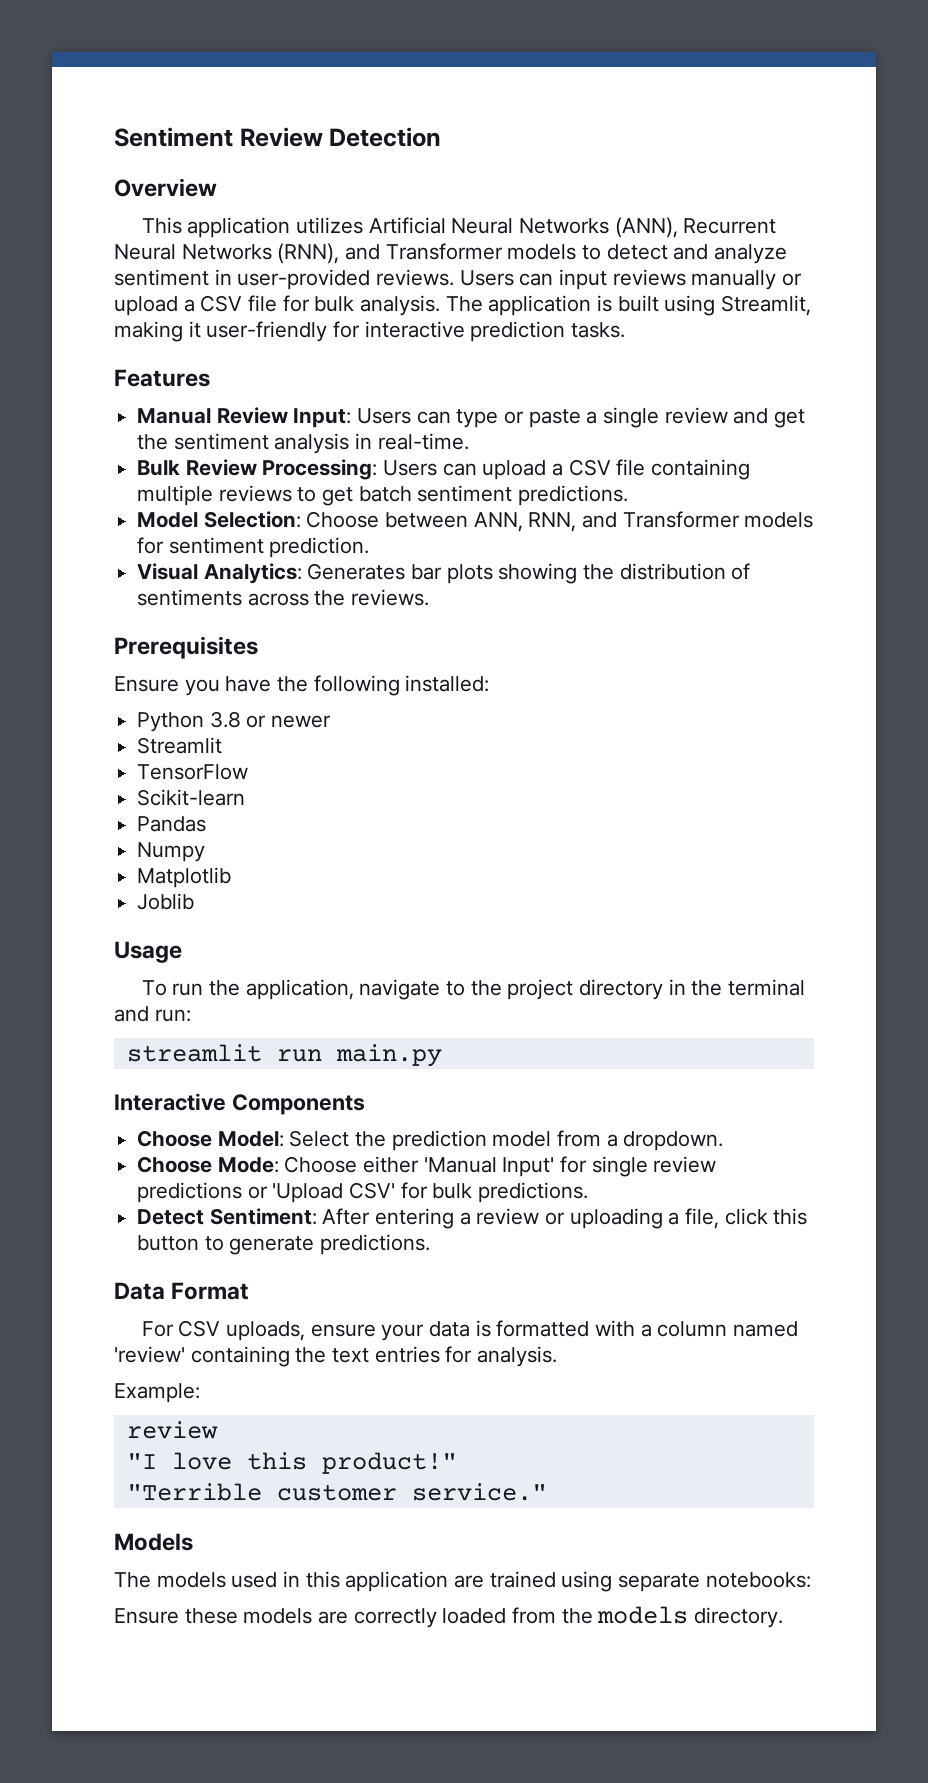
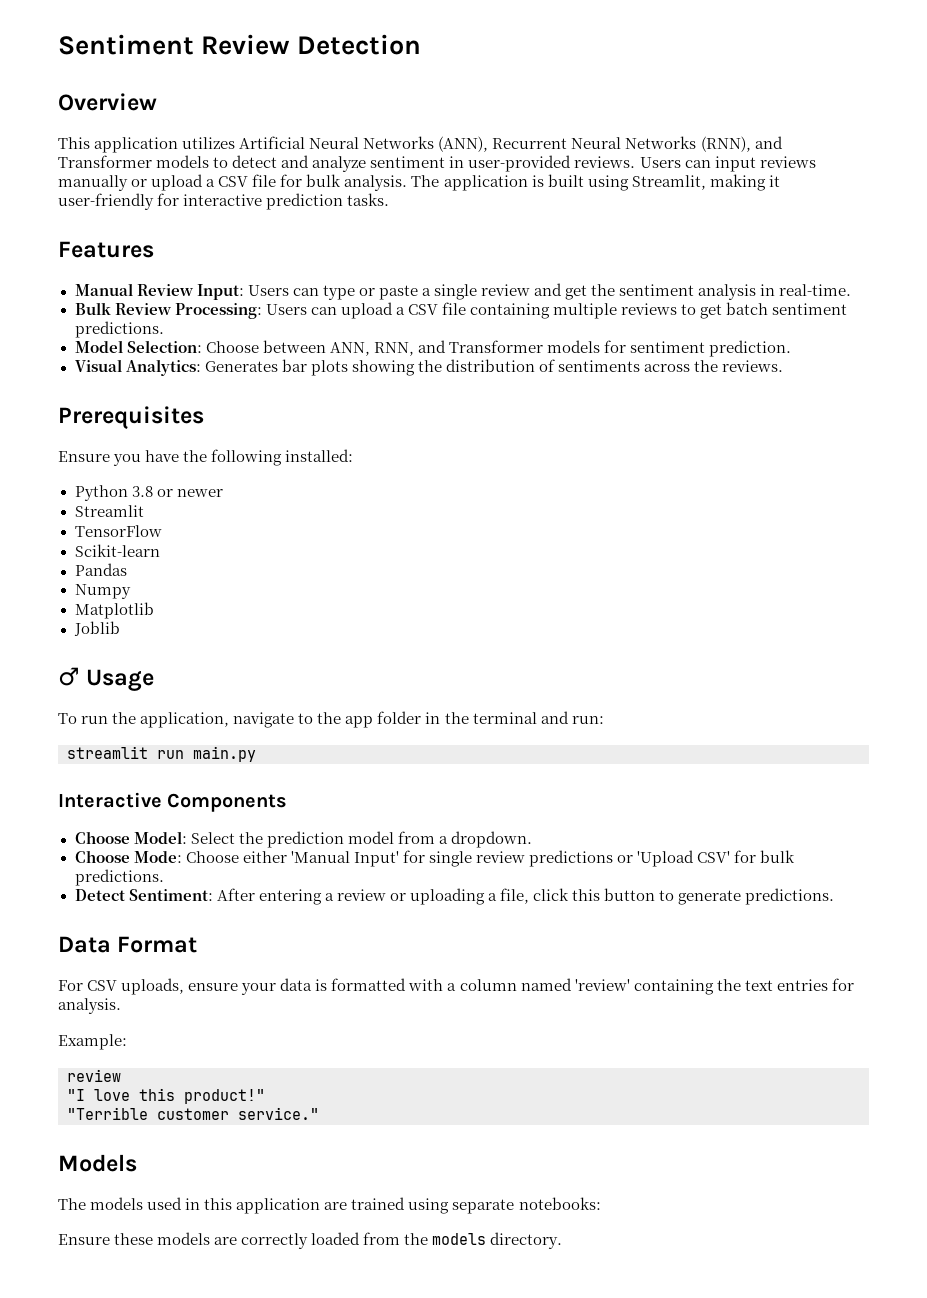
(195, 901) none -> [58,667,80,686] ♂
[507,979,664,1000] project directory -> [345,711,422,728] app folder

